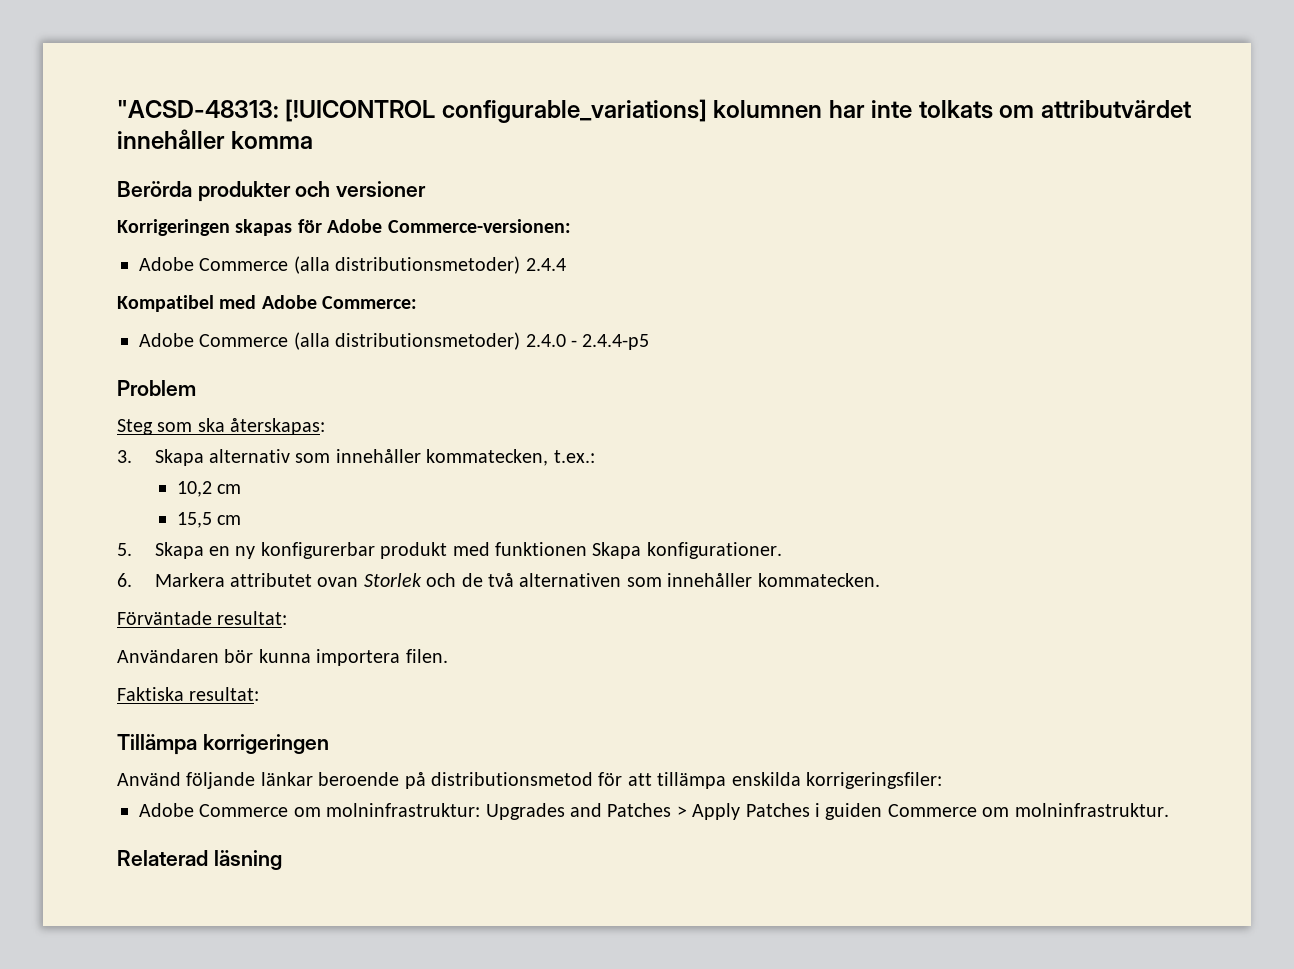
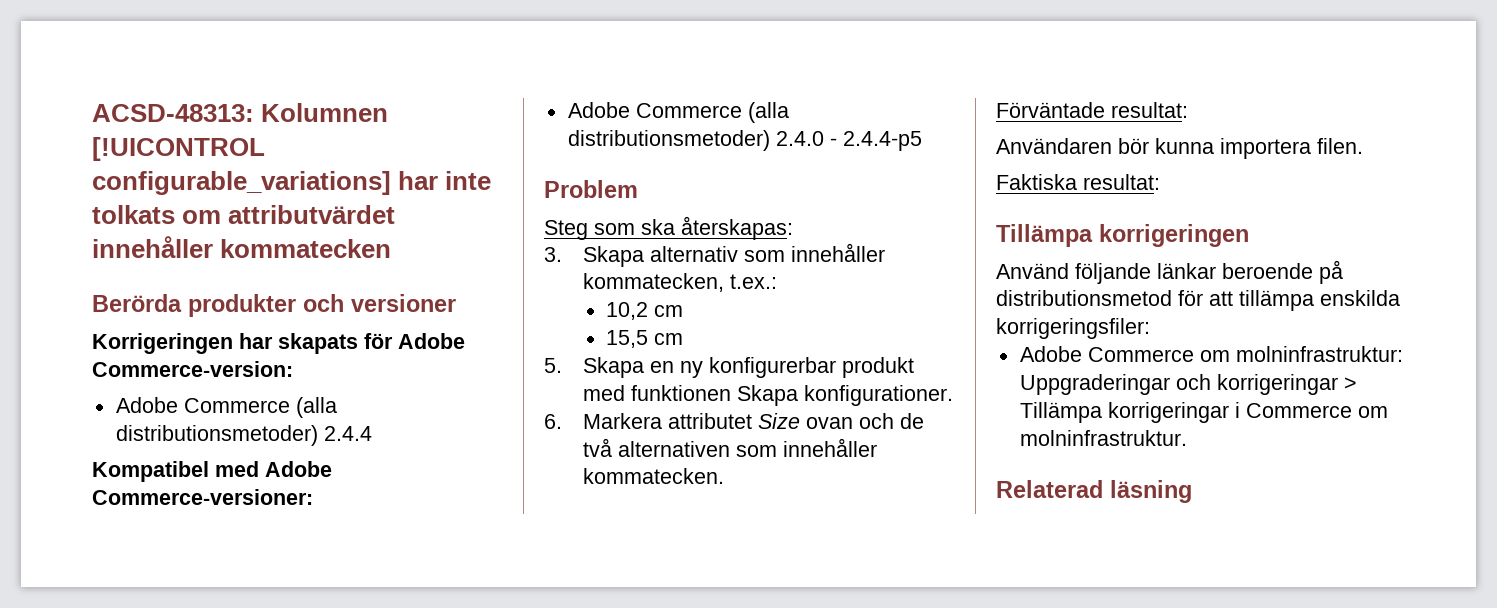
[117,100,279,118] "ACSD-48313: -> [92,103,389,122] ACSD-48313: Kolumnen
[713,100,823,118] kolumnen -> (391, 183) none
[231,131,314,149] komma -> [220,239,392,258] kommatecken
[235,219,293,236] skapas -> [239,333,358,354] har skapats
[387,219,571,233] Commerce-versionen: -> [92,361,293,377] Commerce-version:
[322,296,418,309] Commerce: -> [92,489,313,505] Commerce-versioner:
[317,573,422,587] ovan Storlek -> [757,413,853,429] Size ovan
[485,803,883,820] Upgrades and Patches > Apply Patches i guiden -> [1019,374,1357,395] [1019,402,1240,423] Uppgraderingar och korrigeringar > Tillämpa korrigeringar i

